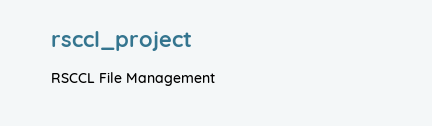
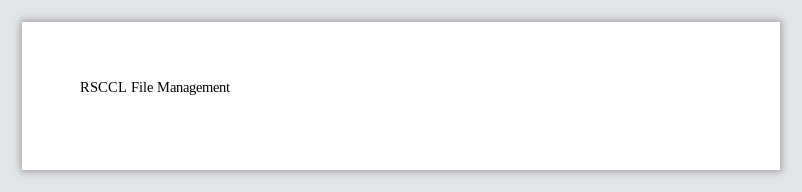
[51,31,192,51] rsccl_project // -> (80, 87) none

